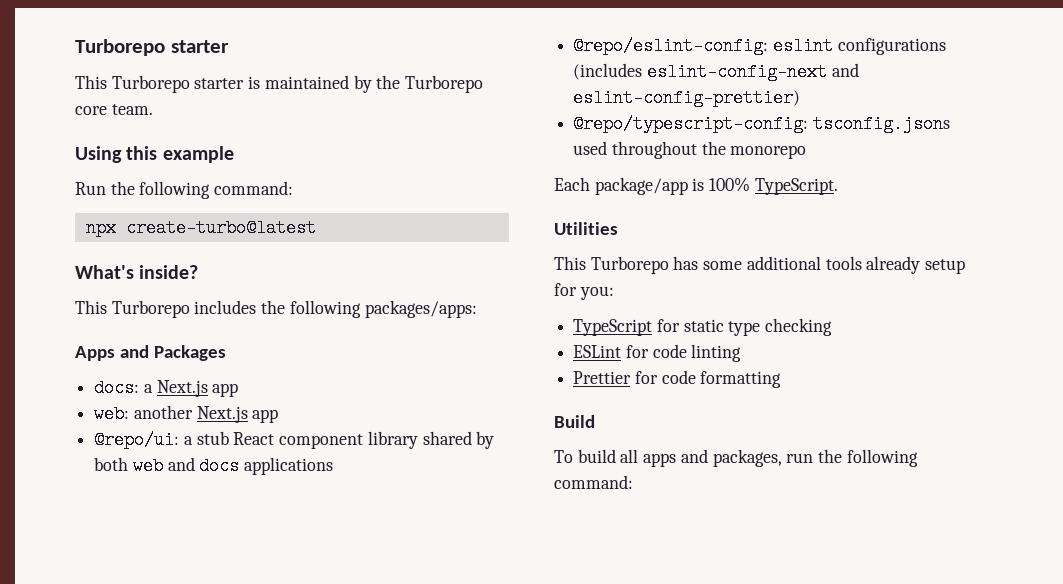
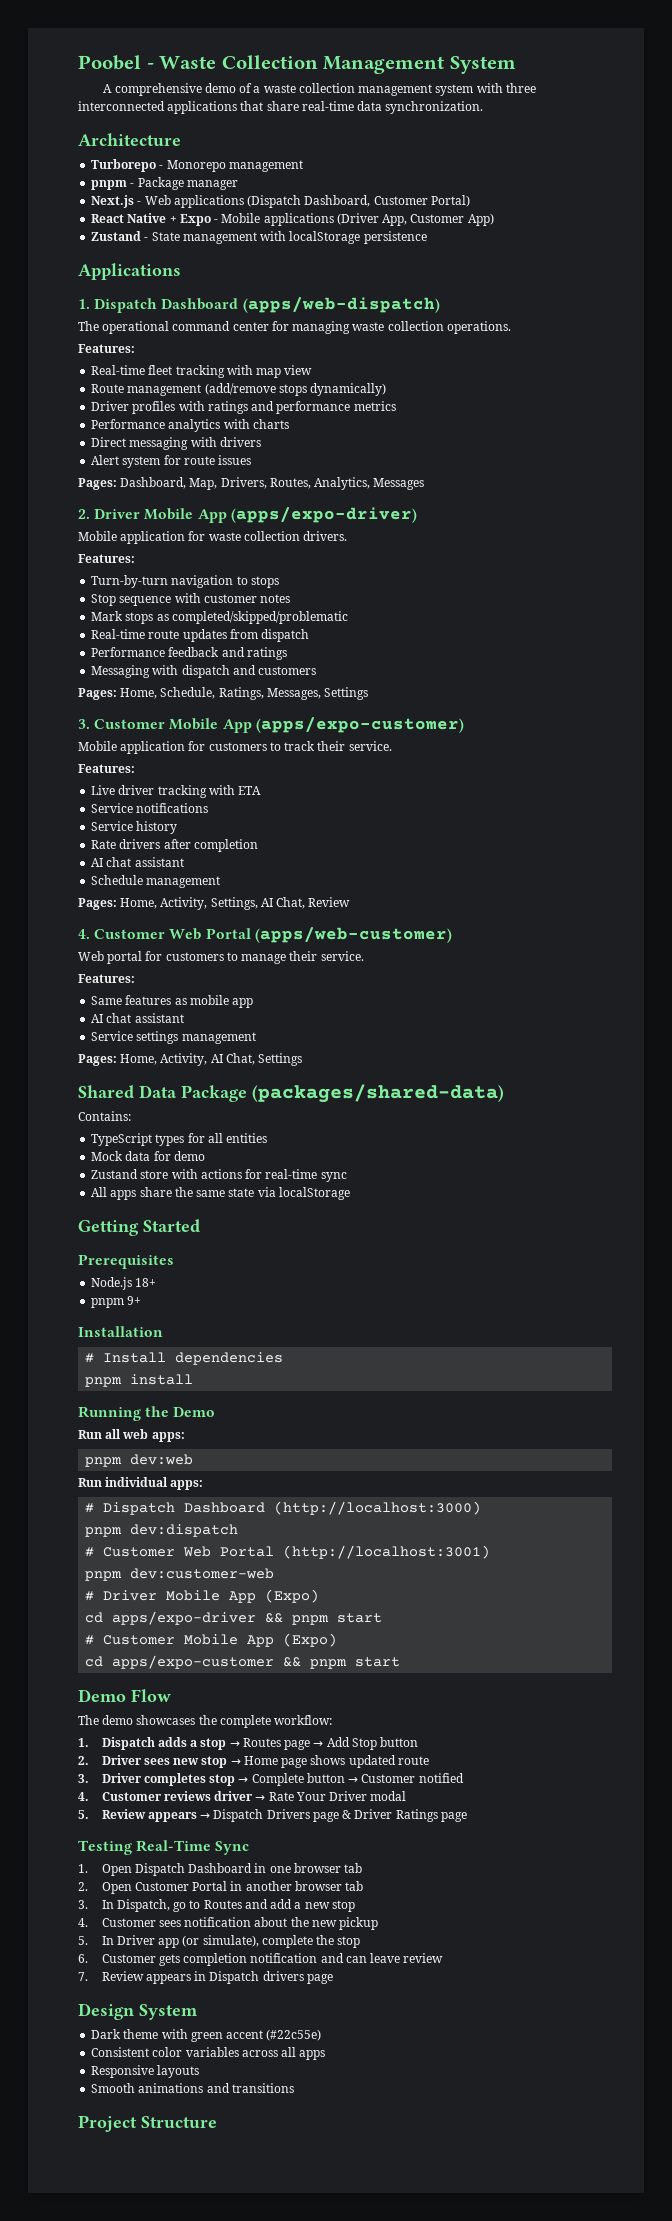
[75,39,229,56] [75,75,484,93] [75,104,153,115] [75,146,234,163] [75,181,294,199] [85,219,316,237] [75,265,199,279] [75,300,477,318] [75,345,227,361] [94,379,239,397] [94,405,279,423] [94,431,495,449] [94,457,334,475] [573,37,946,55] [573,63,859,81] [573,89,801,107] [573,115,950,133] [573,141,807,159] [554,177,838,195] [554,222,618,235] [554,256,966,274] [554,283,614,300] [573,318,833,336] [573,344,742,362] [573,370,782,388] [554,415,595,428] [554,449,918,467] [554,475,633,489] Turborepo starter // This Turborepo starter is maintained by the Turborepo core team. // Using this example // Run the following command: // npx create-turbo@latest // What's inside? // This Turborepo includes the following packages/apps: // Apps and Packages // docs: a Next.js app // web: another Next.js app // @repo/ui: a stub React component library shared by both web and docs applications // @repo/eslint-config: eslint configurations (includes eslint-config-next and eslint-config-prettier) // @repo/typescript-config: tsconfig.jsons used throughout the monorepo // Each package/app is 100% TypeScript. // Utilities // This Turborepo has some additional tools already setup for you: // TypeScript for static type checking // ESLint for code linting // Prettier for code formatting // Build // To build all apps and packages, run the following command: -> [78,55,516,74] [103,83,536,96] [78,101,484,114] [78,133,181,146] [91,159,303,172] [91,177,238,190] [91,195,470,208] [91,213,494,226] [91,231,427,244] [78,263,181,280] [78,297,440,313] [78,321,511,334] [78,344,135,353] [91,365,313,378] [91,383,387,396] [91,401,396,414] [91,419,289,432] [91,437,261,450] [91,455,252,468] [78,477,425,490] [78,507,417,523] [78,531,348,544] [78,554,135,563] [91,575,279,588] [91,593,291,606] [91,611,348,624] [91,629,310,642] [91,647,287,660] [91,665,317,678] [78,687,369,700] [78,717,464,733] [78,741,392,754] [78,764,135,773] [91,785,262,798] [91,803,209,813] [91,821,178,834] [91,839,258,852] [91,857,184,867] [91,875,221,888] [78,897,351,910] [78,927,452,943] [78,951,364,964] [78,974,135,983] [91,995,254,1008] [91,1013,184,1023] [91,1031,256,1044] [78,1053,303,1066] [78,1084,504,1103] [78,1111,131,1121] [91,1133,268,1146] [91,1151,205,1161] [91,1169,347,1182] [91,1187,350,1200] [78,1219,200,1236] [78,1254,174,1269] [91,1277,157,1290] [91,1296,142,1308] [78,1326,163,1337] [85,1352,284,1365] [85,1374,194,1387] [78,1406,216,1421] [78,1429,185,1442] [85,1454,194,1467] [78,1477,204,1490] [85,1501,482,1515] [85,1524,239,1537] [85,1545,491,1559] [85,1568,275,1581] [85,1589,320,1603] [85,1611,383,1625] [85,1633,338,1647] [85,1655,401,1669] [78,1689,171,1702] [78,1715,333,1728] [78,1737,419,1750] [78,1755,429,1768] [78,1773,464,1786] [78,1791,407,1801] [78,1809,467,1822] [78,1840,250,1855] [78,1863,363,1876] [78,1881,364,1894] [78,1899,355,1912] [78,1917,379,1930] [78,1935,361,1948] [78,1953,444,1966] [78,1971,333,1984] [78,2003,198,2020] [91,2029,322,2042] [91,2047,326,2060] [91,2065,200,2078] [91,2083,294,2093] [78,2115,217,2132] Poobel - Waste Collection Management System // A comprehensive demo of a waste collection management system with three interconnected applications that share real-time data synchronization. // Architecture // Turborepo - Monorepo management // pnpm - Package manager // Next.js - Web applications (Dispatch Dashboard, Customer Portal) // React Native + Expo - Mobile applications (Driver App, Customer App) // Zustand - State management with localStorage persistence // Applications // 1. Dispatch Dashboard (apps/web-dispatch) // The operational command center for managing waste collection operations. // Features: // Real-time fleet tracking with map view // Route management (add/remove stops dynamically) // Driver profiles with ratings and performance metrics // Performance analytics with charts // Direct messaging with drivers // Alert system for route issues // Pages: Dashboard, Map, Drivers, Routes, Analytics, Messages // 2. Driver Mobile App (apps/expo-driver) // Mobile application for waste collection drivers. // Features: // Turn-by-turn navigation to stops // Stop sequence with customer notes // Mark stops as completed/skipped/problematic // Real-time route updates from dispatch // Performance feedback and ratings // Messaging with dispatch and customers // Pages: Home, Schedule, Ratings, Messages, Settings // 3. Customer Mobile App (apps/expo-customer) // Mobile application for customers to track their service. // Features: // Live driver tracking with ETA // Service notifications // Service history // Rate drivers after completion // AI chat assistant // Schedule management // Pages: Home, Activity, Settings, AI Chat, Review // 4. Customer Web Portal (apps/web-customer) // Web portal for customers to manage their service. // Features: // Same features as mobile app // AI chat assistant // Service settings management // Pages: Home, Activity, AI Chat, Settings // Shared Data Package (packages/shared-data) // Contains: // TypeScript types for all entities // Mock data for demo // Zustand store with actions for real-time sync // All apps share the same state via localStorage // Getting Started // Prerequisites // Node.js 18+ // pnpm 9+ // Installation // # Install dependencies // pnpm install // Running the Demo // Run all web apps: // pnpm dev:web // Run individual apps: // # Dispatch Dashboard (http://localhost:3000) // pnpm dev:dispatch // # Customer Web Portal (http://localhost:3001) // pnpm dev:customer-web // # Driver Mobile App (Expo) // cd apps/expo-driver && pnpm start // # Customer Mobile App (Expo) // cd apps/expo-customer && pnpm start // Demo Flow // The demo showcases the complete workflow: // 1. Dispatch adds a stop → Routes page → Add Stop button // 2. Driver sees new stop → Home page shows updated route // 3. Driver completes stop → Complete button → Customer notified // 4. Customer reviews driver → Rate Your Driver modal // 5. Review appears → Dispatch Drivers page & Driver Ratings page // Testing Real-Time Sync // 1. Open Dispatch Dashboard in one browser tab // 2. Open Customer Portal in another browser tab // 3. In Dispatch, go to Routes and add a new stop // 4. Customer sees notification about the new pickup // 5. In Driver app (or simulate), complete the stop // 6. Customer gets completion notification and can leave review // 7. Review appears in Dispatch drivers page // Design System // Dark theme with green accent (#22c55e) // Consistent color variables across all apps // Responsive layouts // Smooth animations and transitions // Project Structure

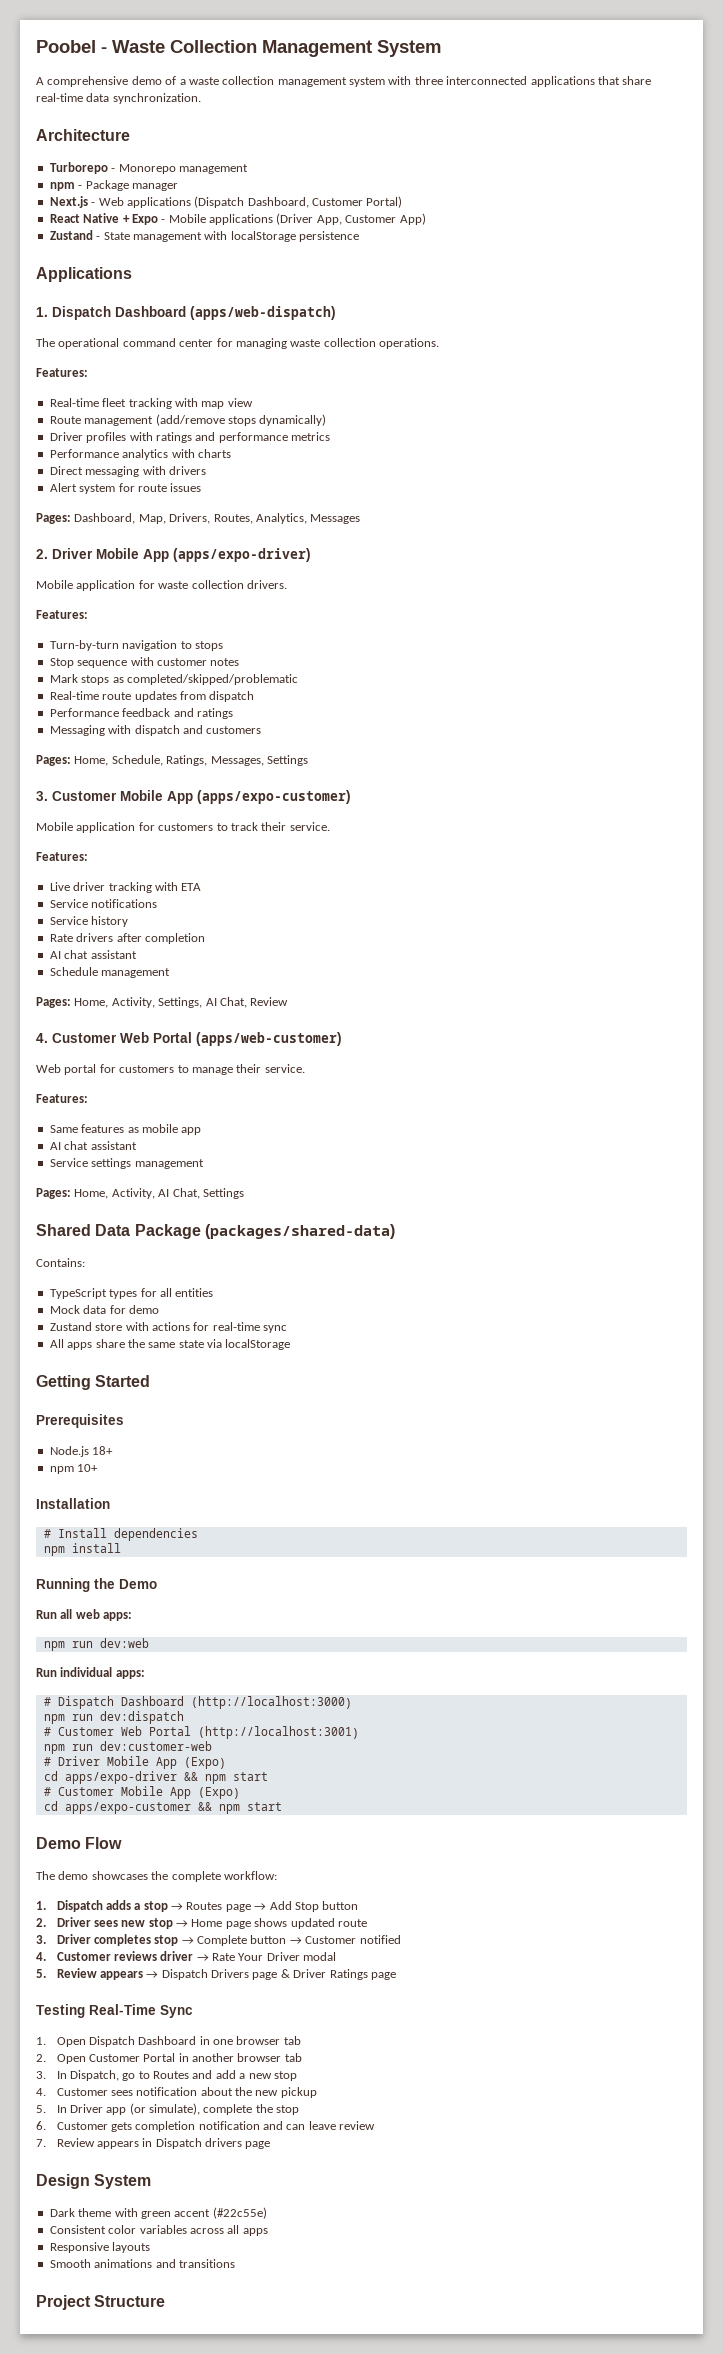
[91,180,128,190] pnpm -> [49,182,75,191] npm
[91,1296,142,1308] pnpm 9+ -> [49,1464,99,1474] npm 10+
[85,1377,123,1387] pnpm -> [43,1546,65,1556] npm
[85,1457,123,1467] pnpm -> [43,1641,93,1651] npm run
[85,1527,123,1537] pnpm -> [43,1714,93,1724] npm run
[85,1571,123,1581] pnpm -> [43,1744,93,1754] npm run
[292,1615,330,1625] pnpm -> [204,1774,226,1784] npm
[310,1659,348,1669] pnpm -> [218,1804,240,1814] npm

